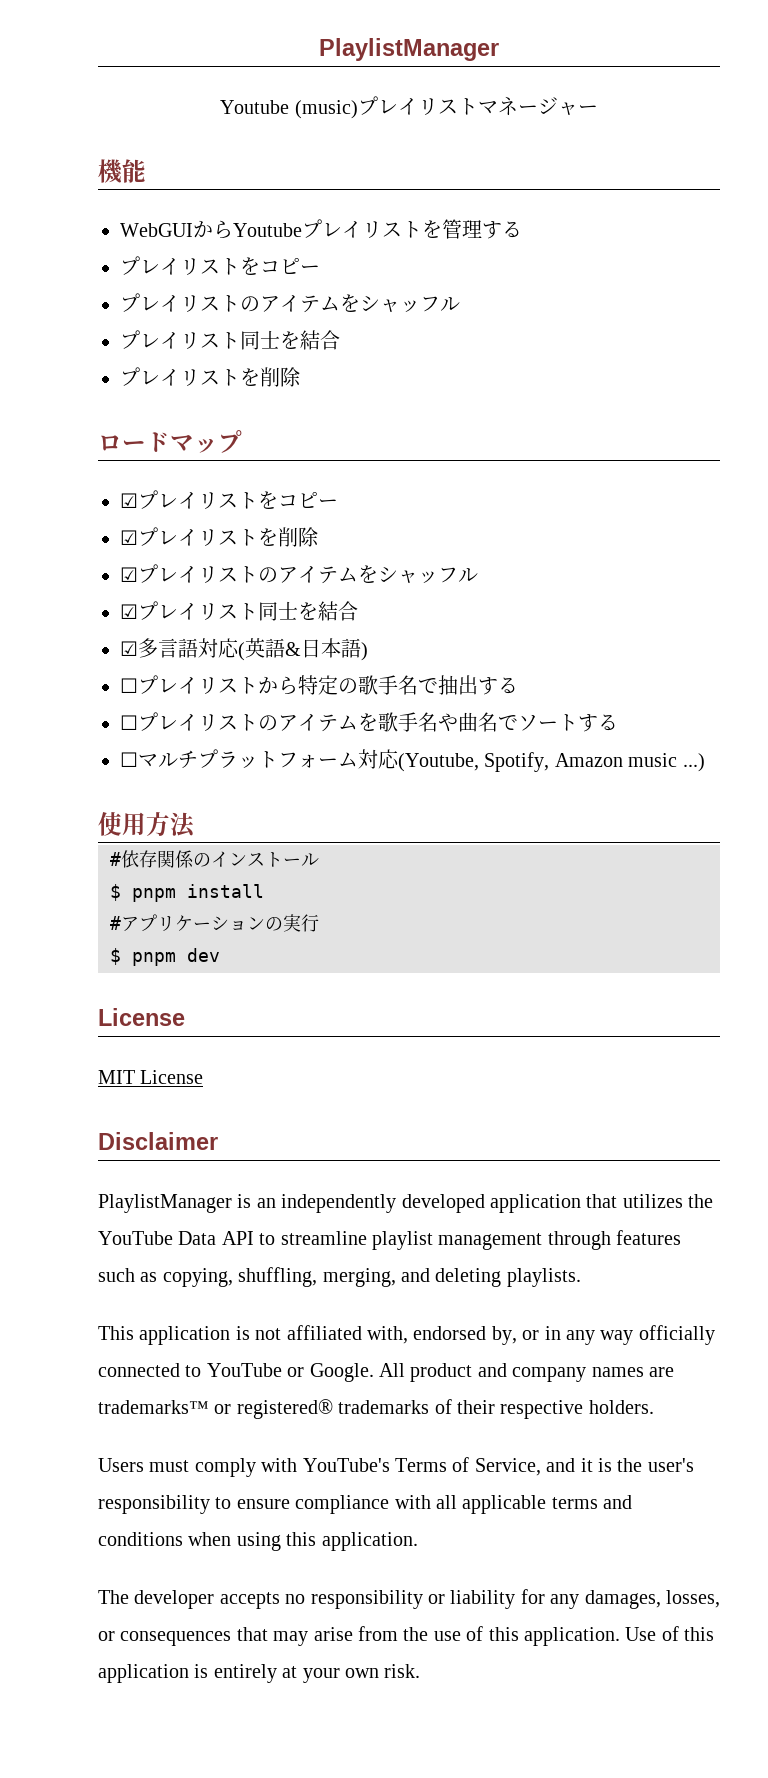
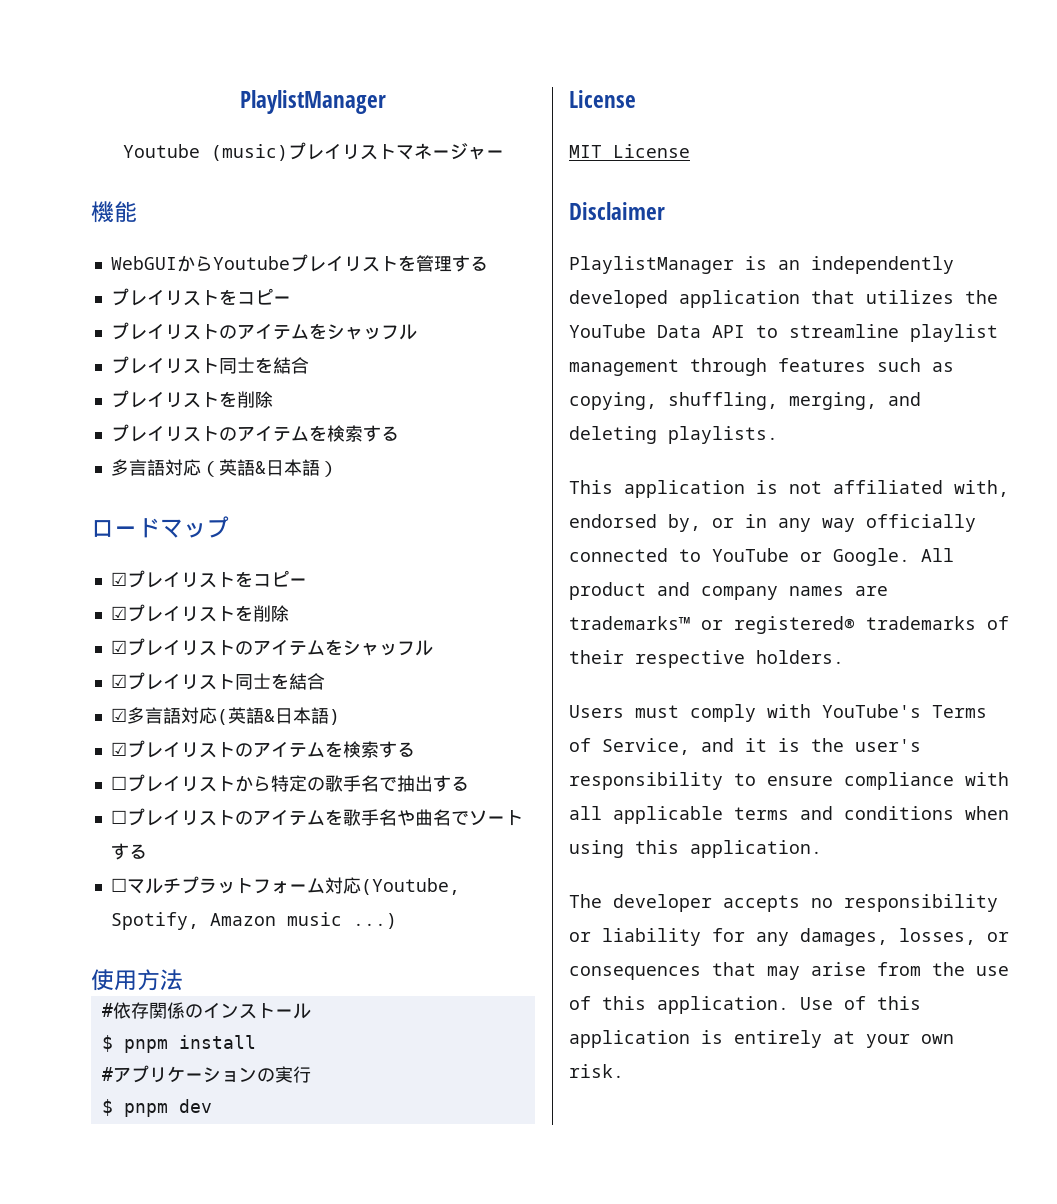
(301, 377) none -> [110,424,399,442] [110,459,338,477] // プレイリストのアイテムを検索する // 多言語対応（英語&日本語）
(368, 651) none -> [110,740,415,758] // ☑プレイリストのアイテムを検索する

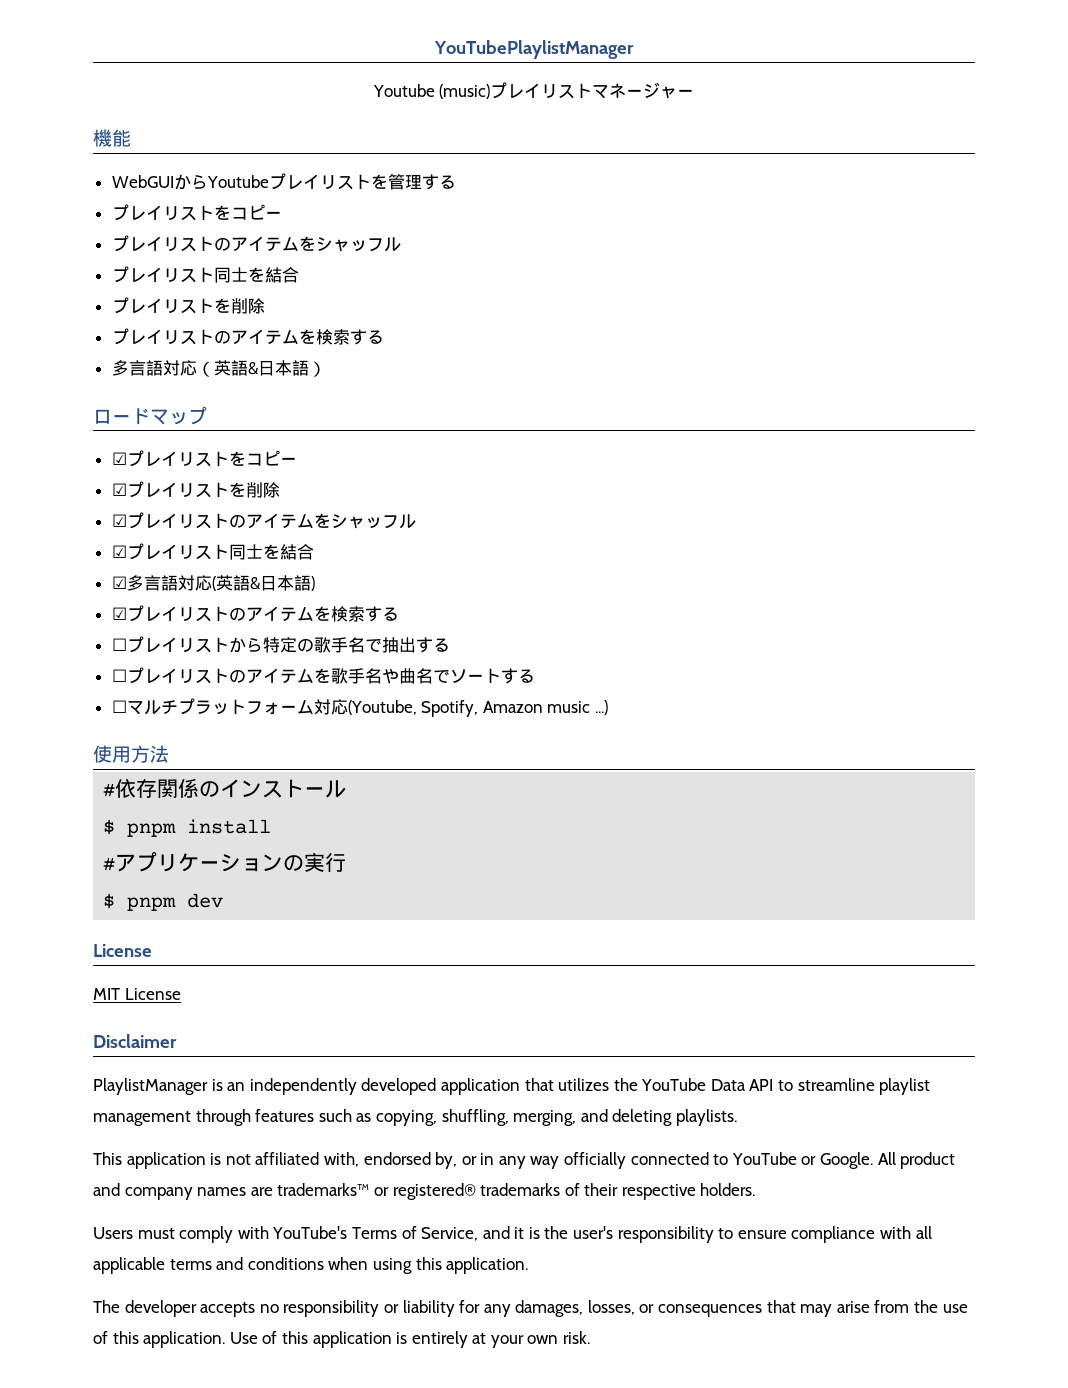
[240,90,386,114] PlaylistManager -> [434,40,635,59] YouTubePlaylistManager

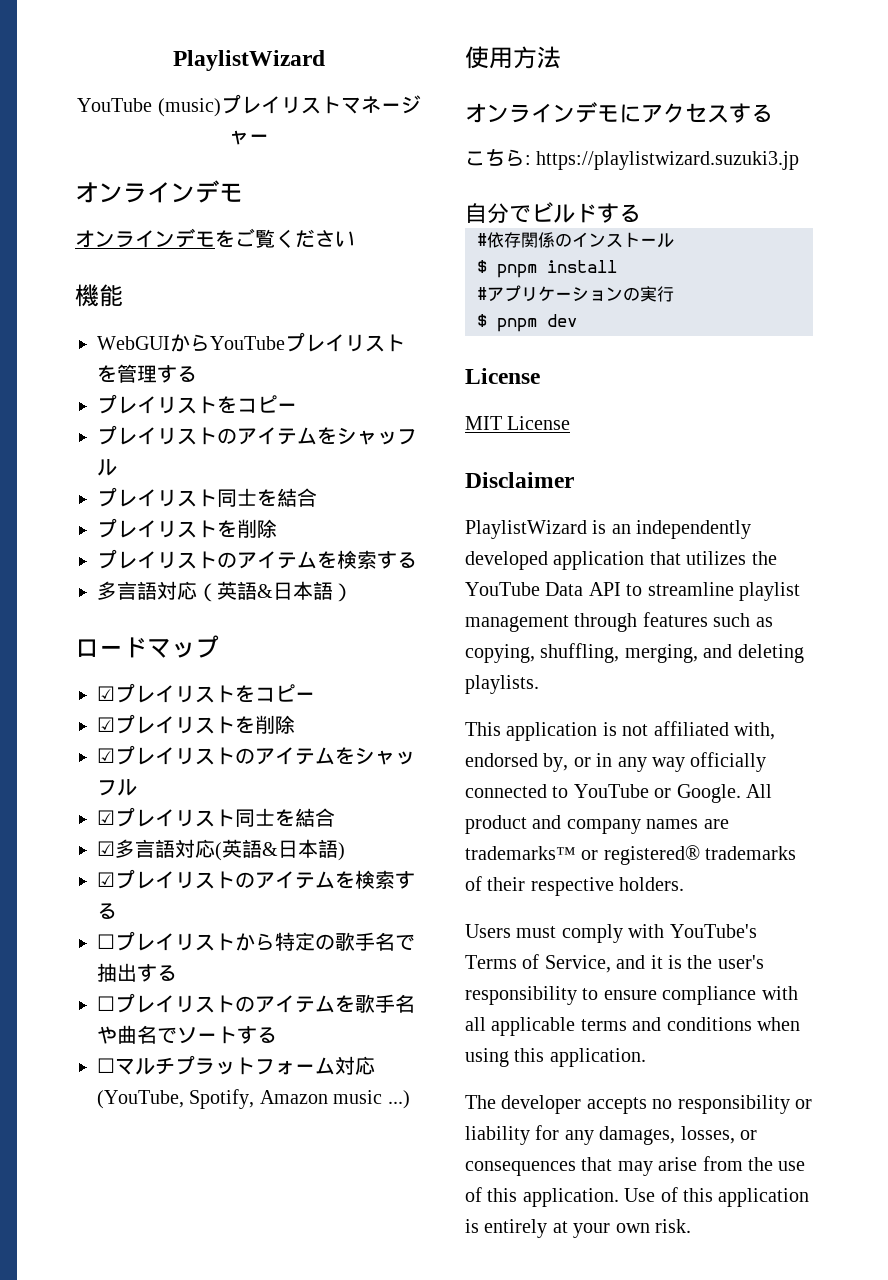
[434,40,635,59] [372,84,435,97] YouTubePlaylistManager // Youtube -> [173,50,325,71] [77,98,153,112] PlaylistWizard // YouTube
(695, 93) none -> [75,180,243,203] [75,228,355,248] // オンラインデモ // オンラインデモをご覧ください
[206,175,269,188] Youtube -> [210,336,285,350] YouTube
[347,700,417,715] (Youtube, -> [97,1090,184,1109] (YouTube,
(169, 754) none -> [465,102,773,123] [465,148,800,170] [465,202,641,223] // オンラインデモにアクセスする // こちら: https://playlistwizard.suzuki3.jp // 自分でビルドする
[93,1078,208,1095] PlaylistManager -> [465,520,587,539] PlaylistWizard

